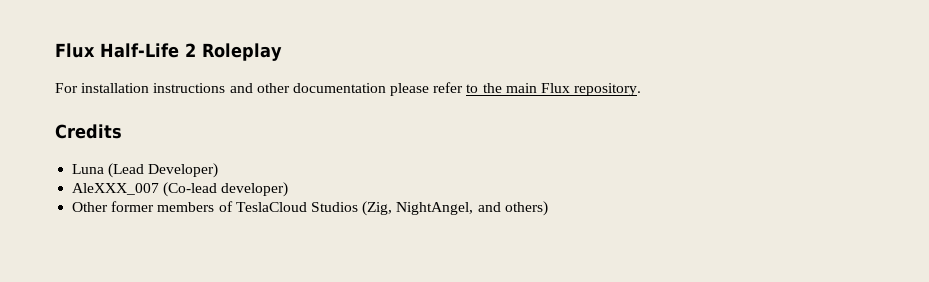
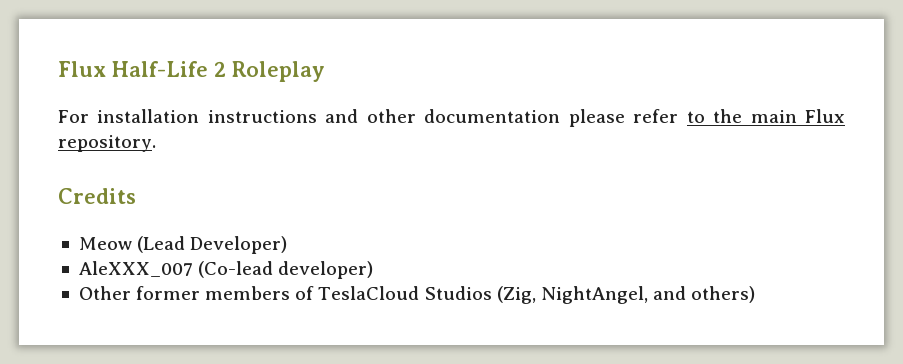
[72,164,105,174] Luna -> [78,237,132,250] Meow

